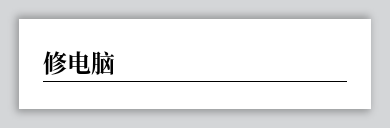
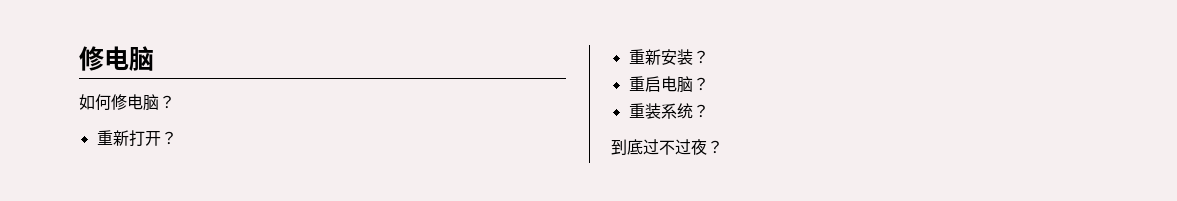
[43,51,115,75] 修电脑 -> [79,46,154,71] [79,94,175,111] [96,130,177,146] [628,49,709,65] [628,76,709,93] [628,103,709,119] [611,139,723,155] 修电脑 // 如何修电脑？ // 重新打开？ // 重新安装？ // 重启电脑？ // 重装系统？ // 到底过不过夜？

